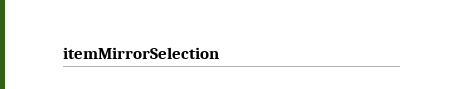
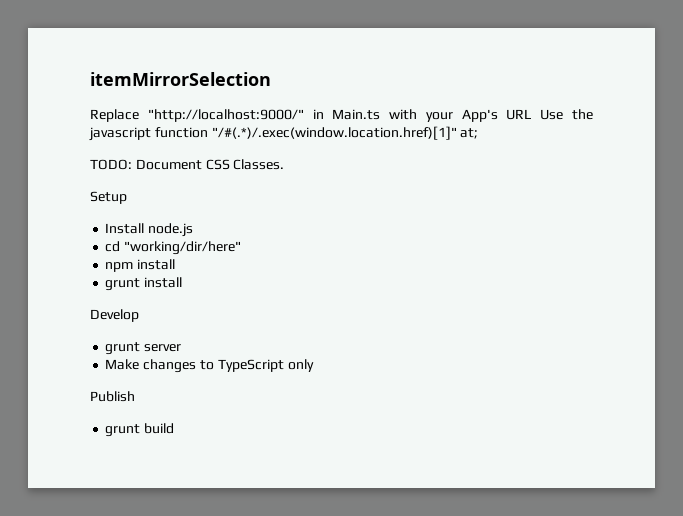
(219, 53) none -> [90,109,593,122] [89,126,479,141] [90,159,285,170] [90,191,127,204] [105,223,194,237] [105,241,242,255] [105,259,176,272] [105,277,183,291] [90,309,139,322] [105,342,182,355] [105,359,314,373] [90,391,135,402] [105,423,175,437] // Replace "http://localhost:9000/" in Main.ts with your App's URL Use the javascript function "/#(.*)/.exec(window.location.href)[1]" at; // TODO: Document CSS Classes. // Setup // Install node.js // cd "working/dir/here" // npm install // grunt install // Develop // grunt server // Make changes to TypeScript only // Publish // grunt build

